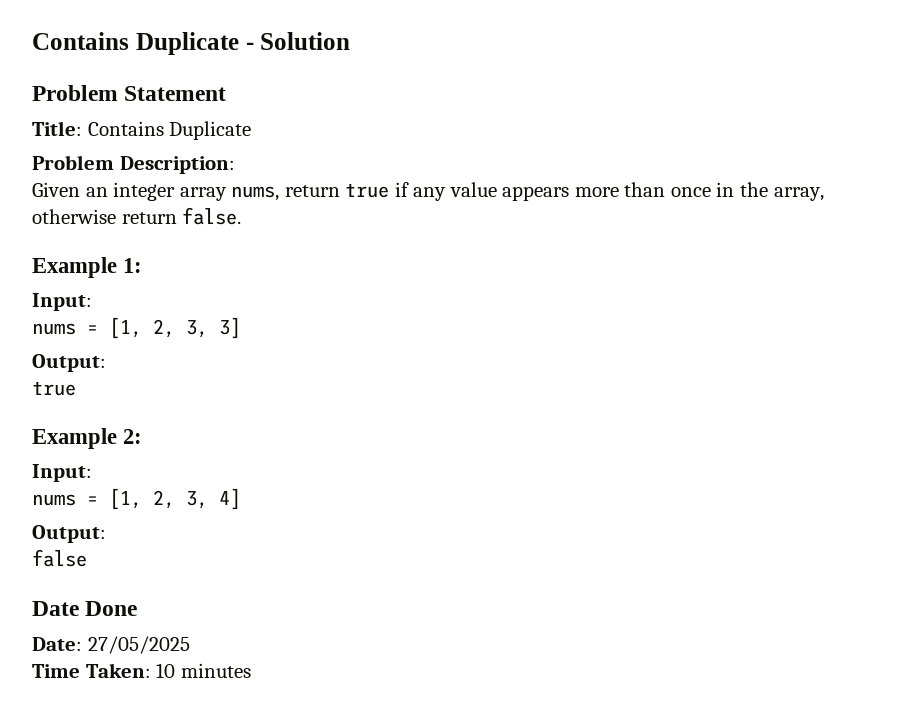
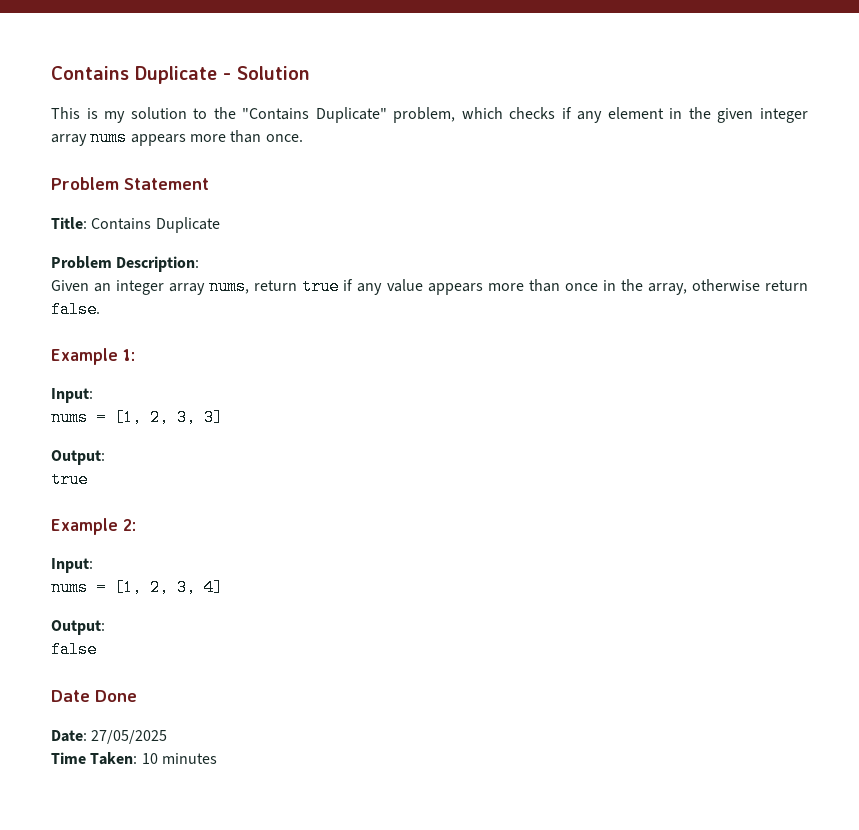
(351, 41) none -> [51,107,808,123] [51,129,303,146] // This is my solution to the "Contains Duplicate" problem, which checks if any element in the given integer array nums appears more than once.

